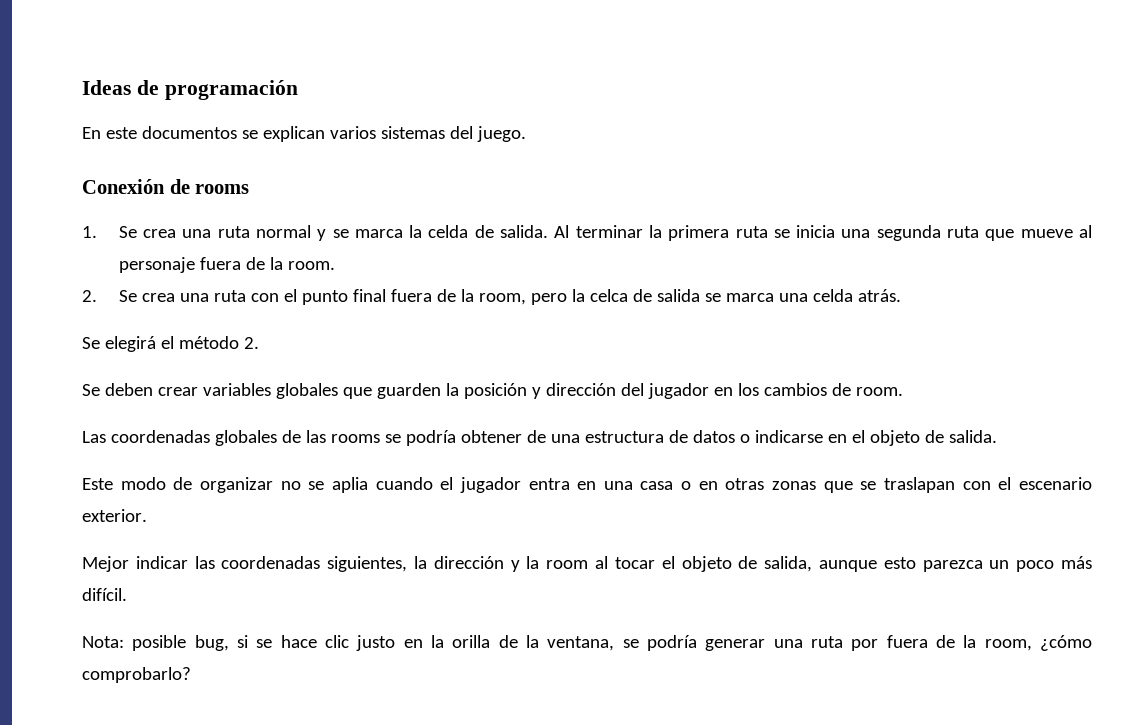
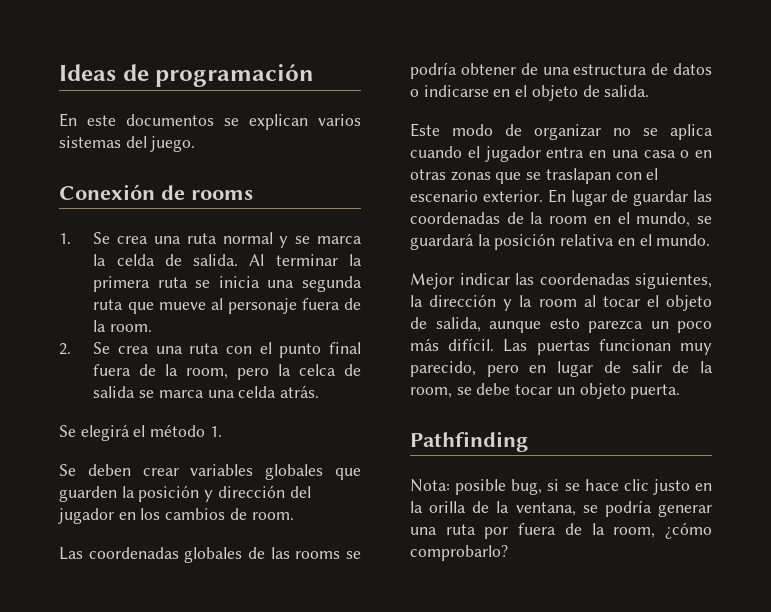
[243,337,259,349] 2. -> [209,426,222,437] 1.
[331,477,368,493] aplia -> [670,124,713,140] aplica
(147, 515) none -> [547,189,712,206] [410,212,712,227] [410,233,711,250] En lugar de guardar las coordenadas de la room en el mundo, se guardará la posición relativa en el mundo.
(127, 594) none -> [503,339,712,355] [410,361,713,377] [410,383,681,399] [410,431,528,452] Las puertas funcionan muy parecido, pero en lugar de salir de la room, se debe tocar un objeto puerta. // Pathfinding

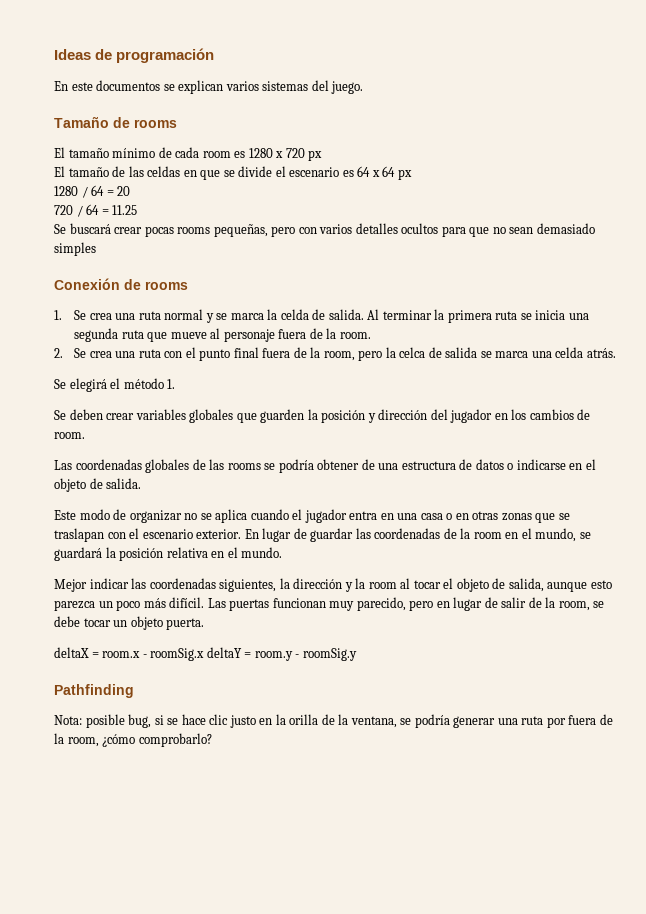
(196, 144) none -> [54,116,177,128] [54,147,323,161] [54,166,412,180] [54,185,131,198] [54,204,138,217] [54,223,595,237] [54,242,96,256] // Tamaño de rooms // El tamaño mínimo de cada room es 1280 x 720 px // El tamaño de las celdas en que se divide el escenario es 64 x 64 px // 1280 / 64 = 20 // 720 / 64 = 11.25 // Se buscará crear pocas rooms pequeñas, pero con varios detalles ocultos para que no sean demasiado simples
(681, 391) none -> [54,647,357,661] // deltaX = room.x - roomSig.x deltaY = room.y - roomSig.y

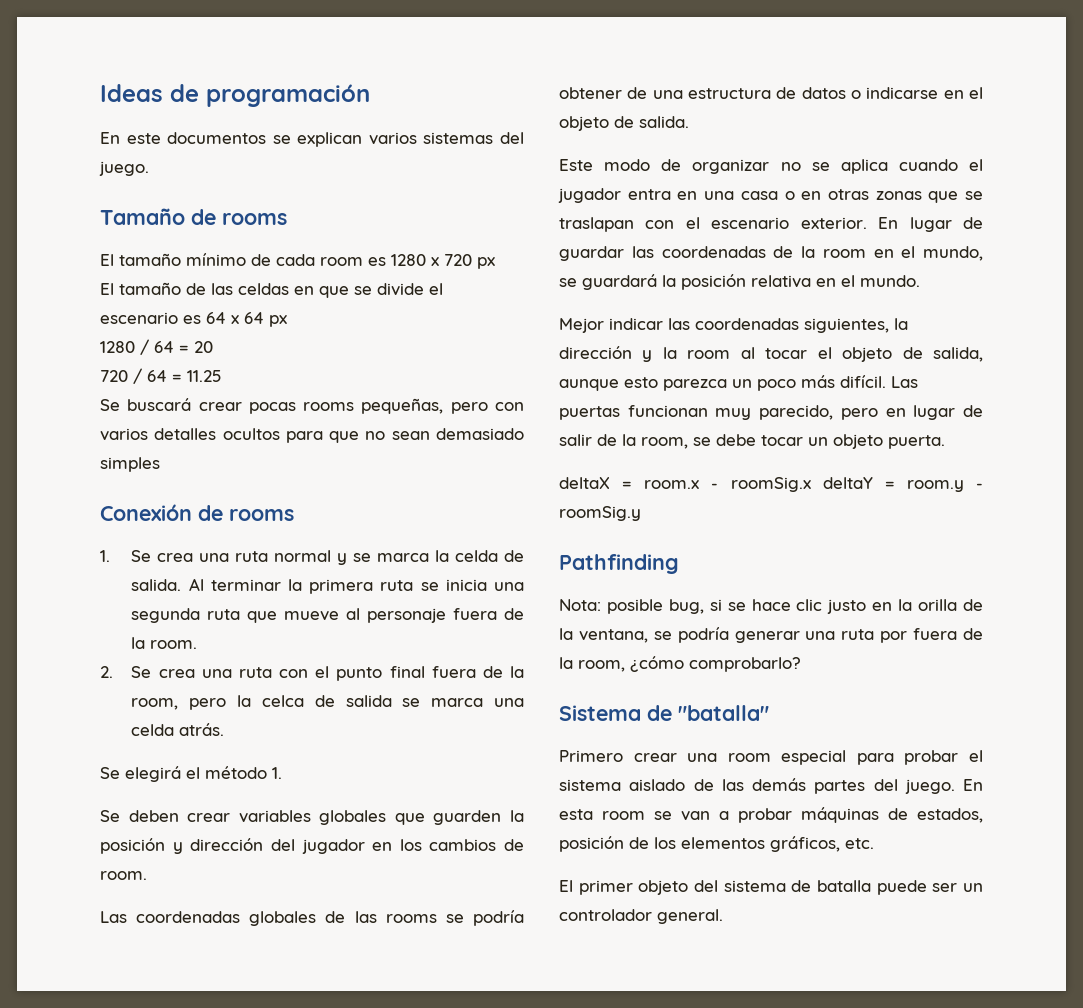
(212, 740) none -> [559,705,769,721] [559,750,983,765] [559,778,983,794] [559,807,983,823] [559,836,874,852] [559,880,983,895] [559,909,723,924] // Sistema de "batalla" // Primero crear una room especial para probar el sistema aislado de las demás partes del juego. En esta room se van a probar máquinas de estados, posición de los elementos gráficos, etc. // El primer objeto del sistema de batalla puede ser un controlador general.

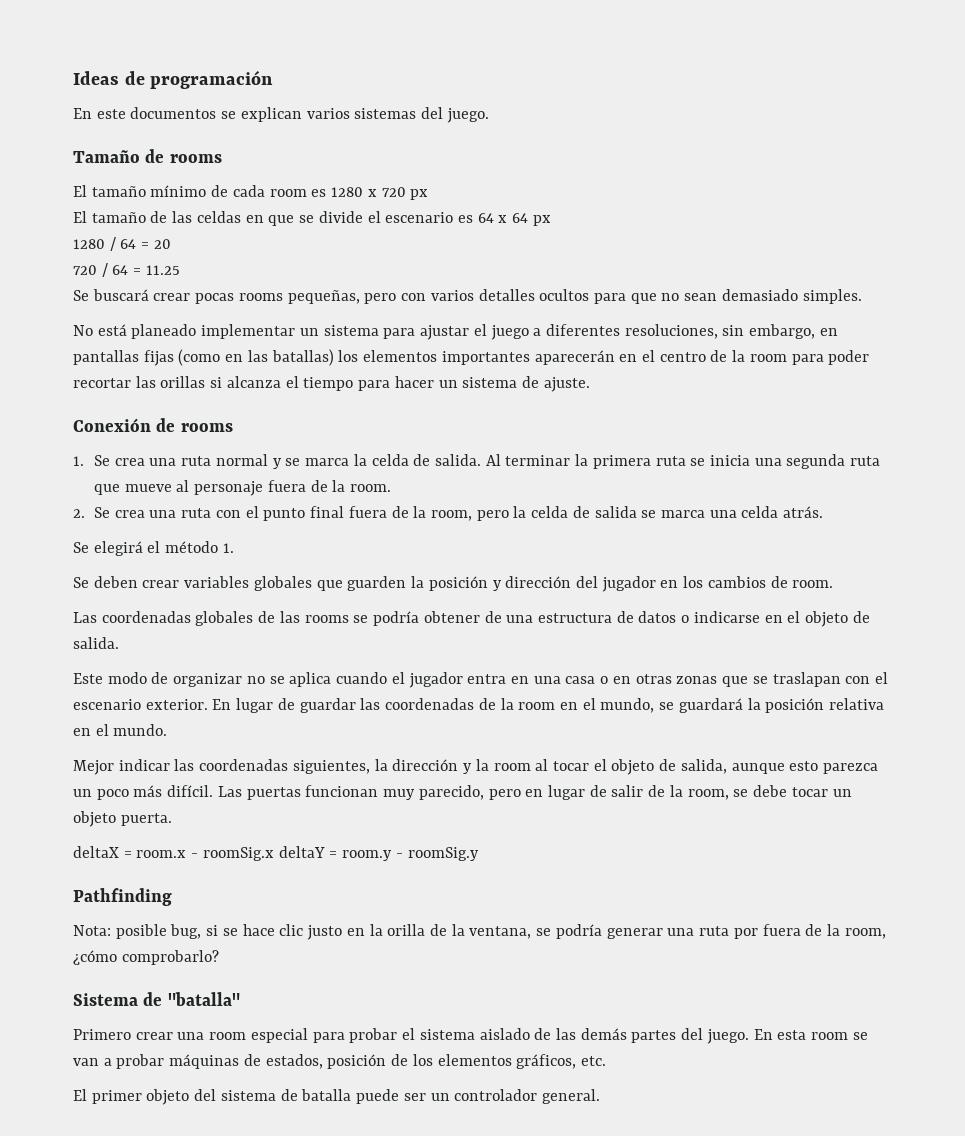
[100,457,160,472] simples -> [802,289,862,304] [73,324,838,340] [73,349,870,366] [73,376,590,392] simples. // No está planeado implementar un sistema para ajustar el juego a diferentes resoluciones, sin embargo, en pantallas fijas (como en las batallas) los elementos importantes aparecerán en el centro de la room para poder recortar las orillas si alcanza el tiempo para hacer un sistema de ajuste.
[261,695,304,707] celca -> [531,506,569,518] celda

